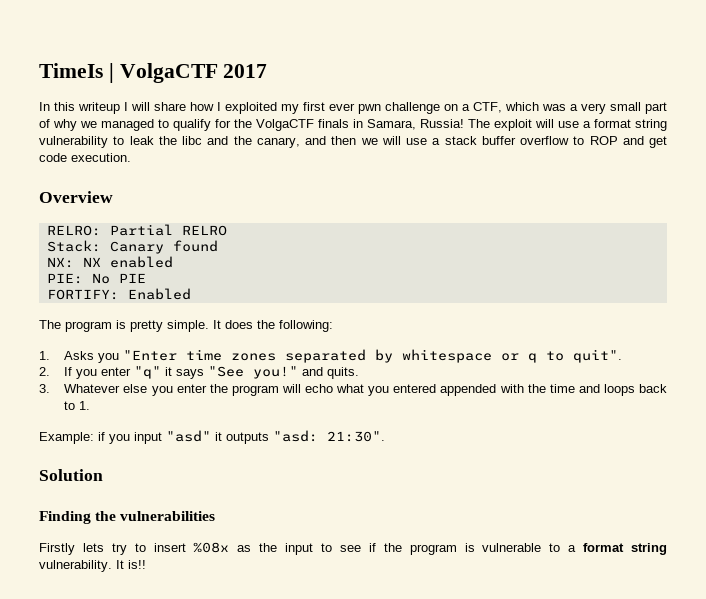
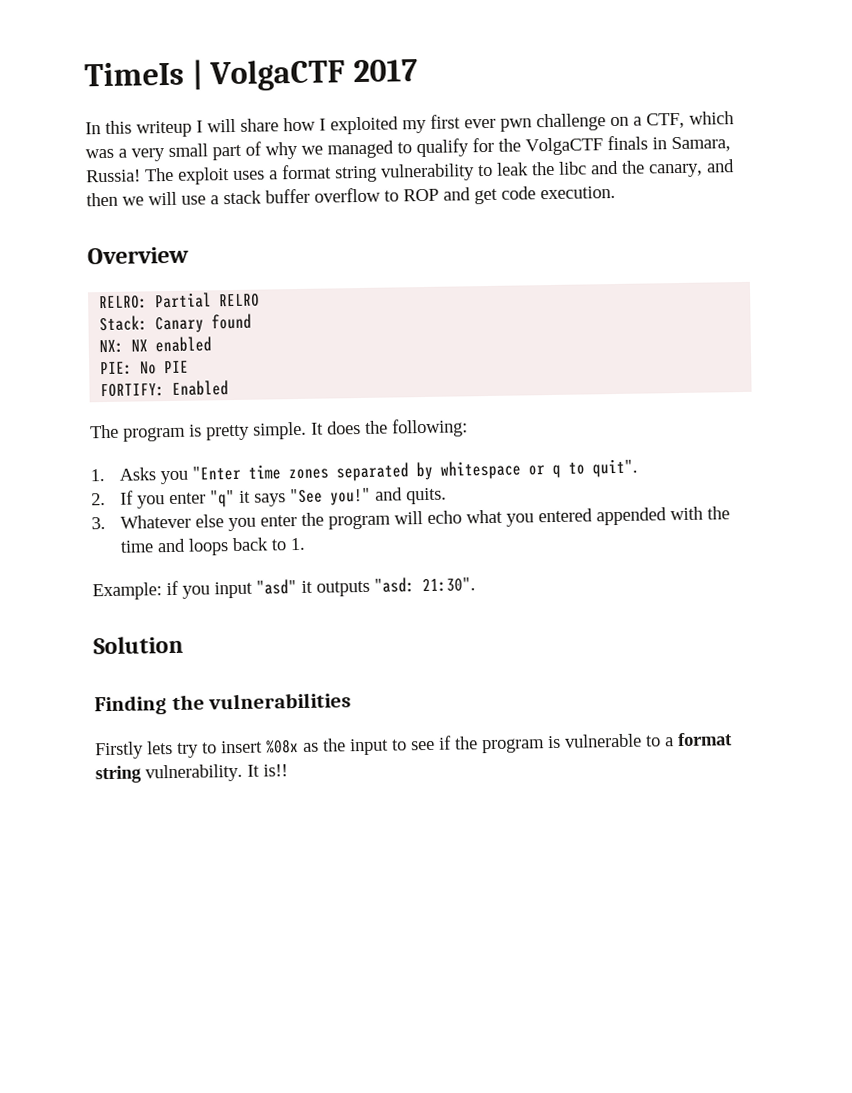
[535,119,579,128] will use -> [233,170,265,180] uses

